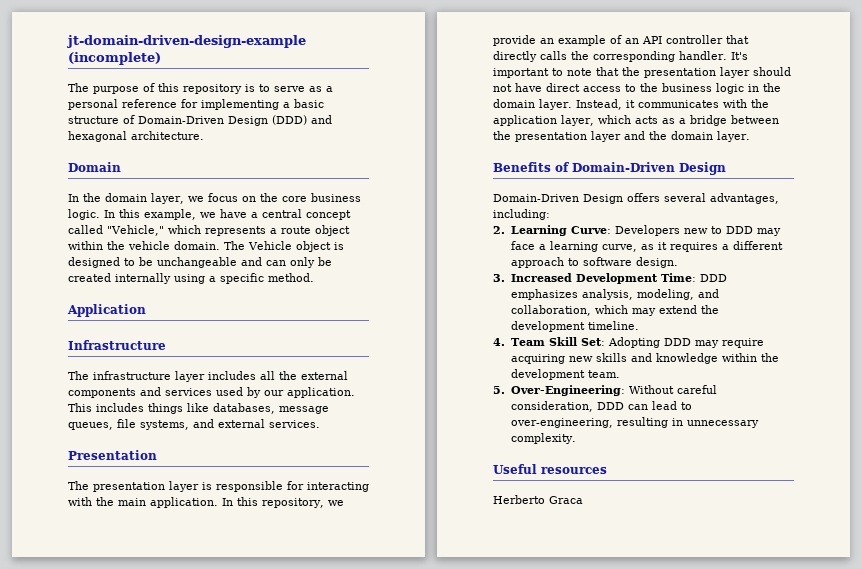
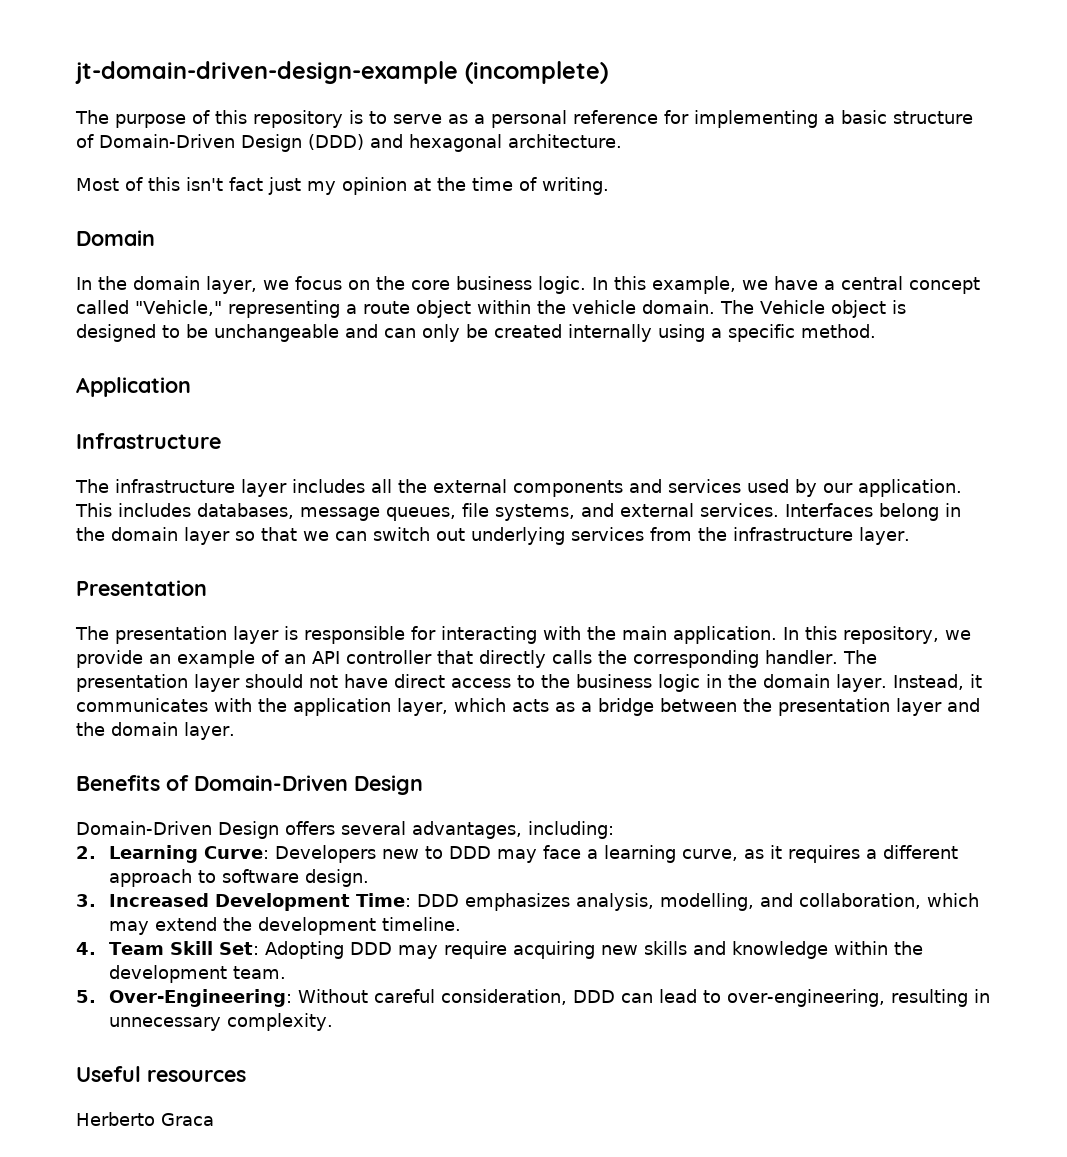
(204, 135) none -> [76,177,609,195] // Most of this isn't fact just my opinion at the time of writing.
[168,225,266,236] which represents -> [227,300,340,318] representing
[148,403,209,414] things like -> (191, 510) none
(320, 424) none -> [785,503,961,521] [76,527,910,545] Interfaces belong in the domain layer so that we can switch out underlying services from the infrastructure layer.
[730,52,748,60] [493,67,640,78] It's important to note that the -> [842,650,877,664] The
[636,289,694,300] modeling, -> [660,893,755,911] modelling,

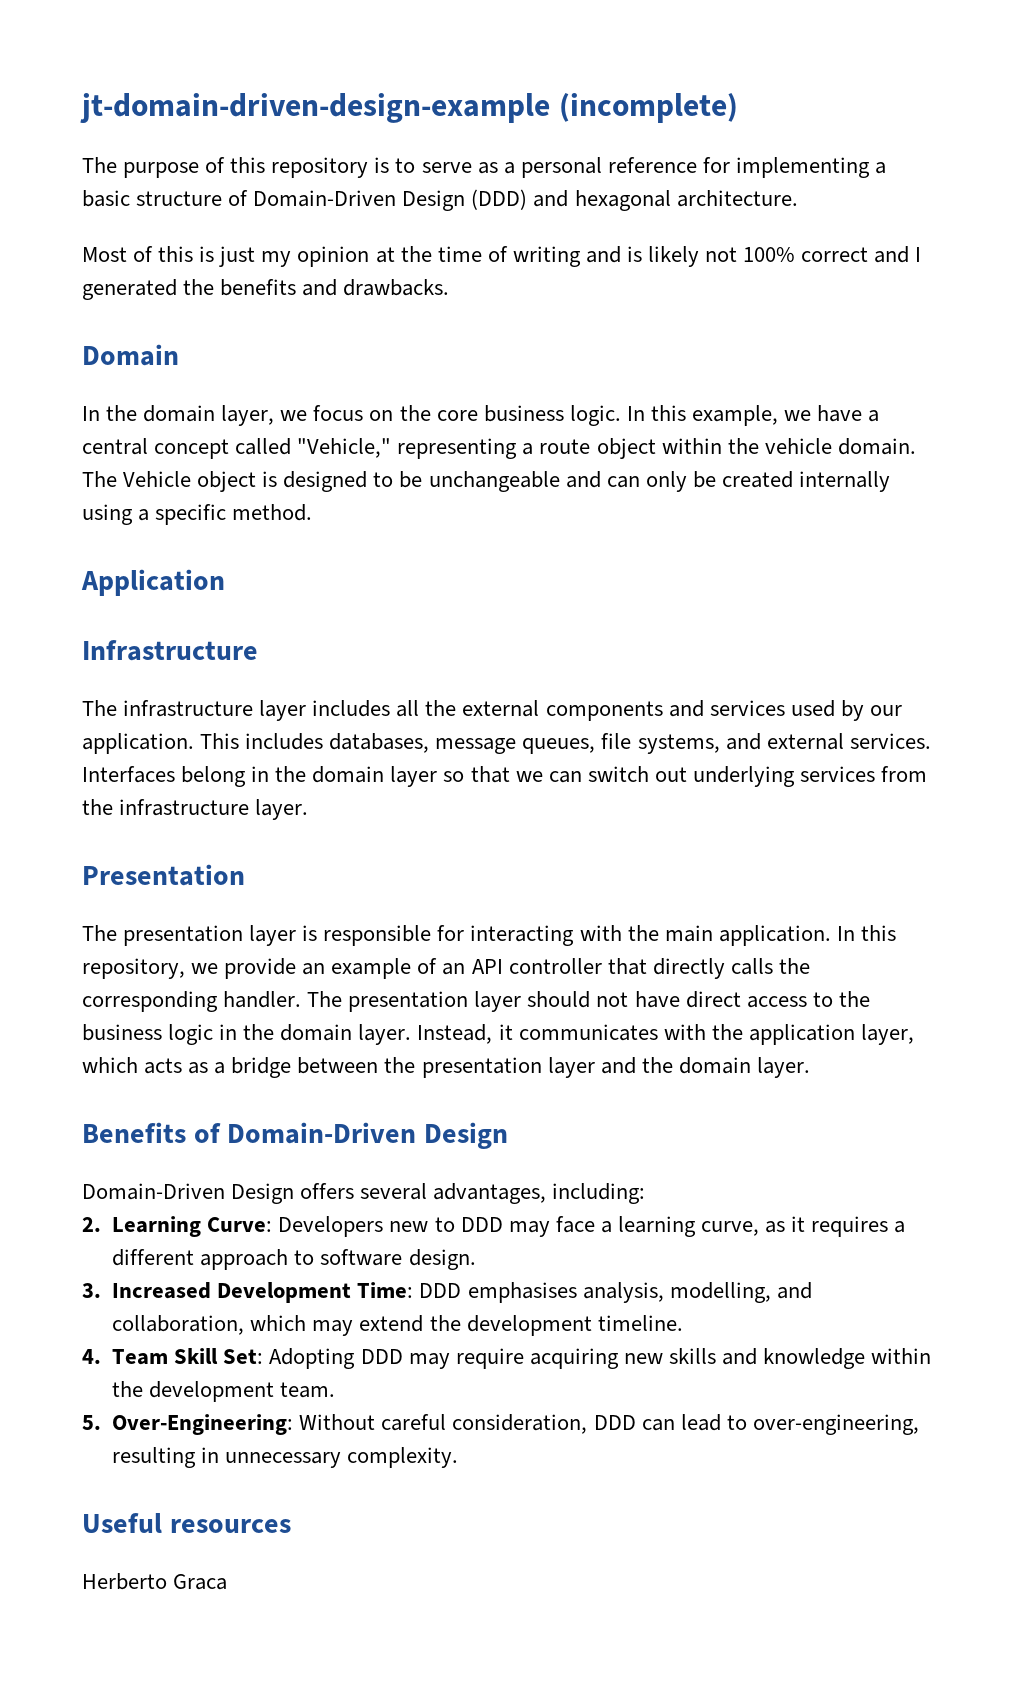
[186,177,263,191] isn't fact -> [199,246,215,262] is
[542,177,609,195] writing. -> [512,246,922,267] [82,279,450,300] writing and is likely not 100% correct and I generated the benefits and drawbacks.
[465,893,571,911] emphasizes -> [467,1282,577,1303] emphasises

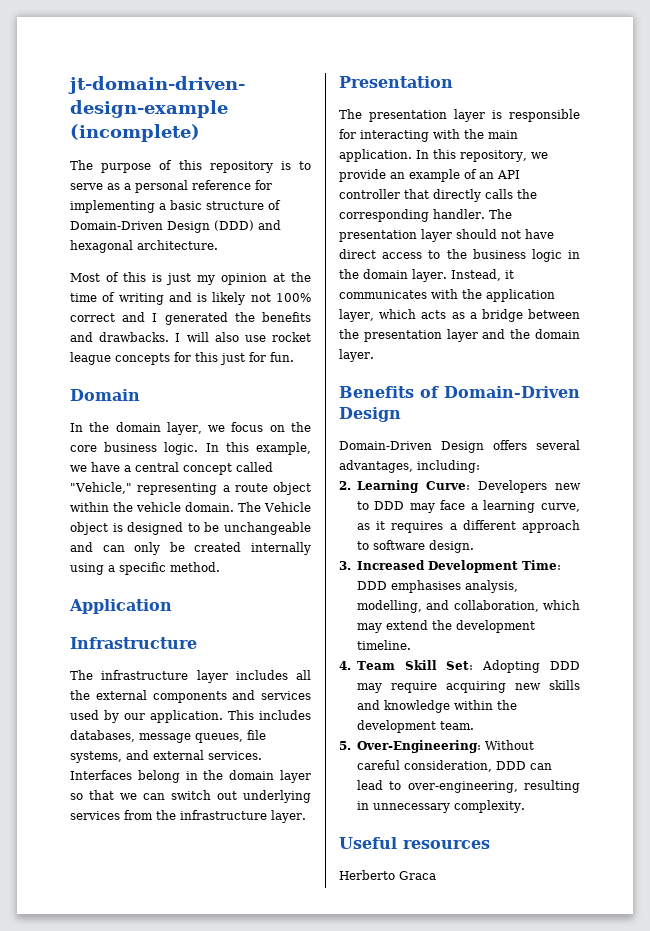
(450, 287) none -> [175,332,311,342] [70,352,294,365] I will also use rocket league concepts for this just for fun.

